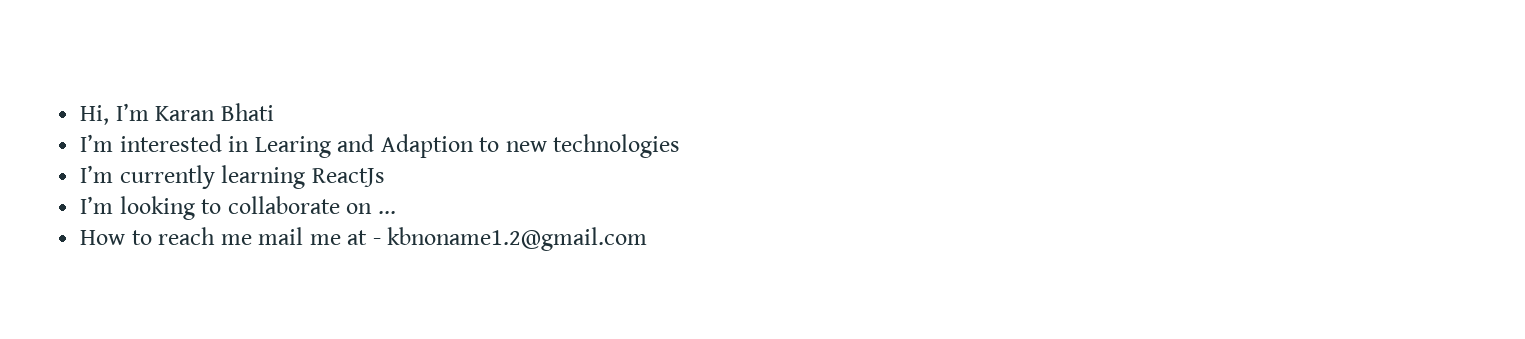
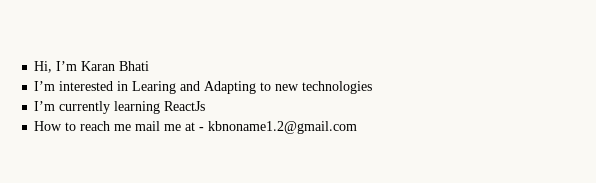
[380,134,474,158] Adaption -> [204,81,257,94] Adapting
[80,196,396,220] // I’m looking to collaborate on ... -> (206, 106) none

